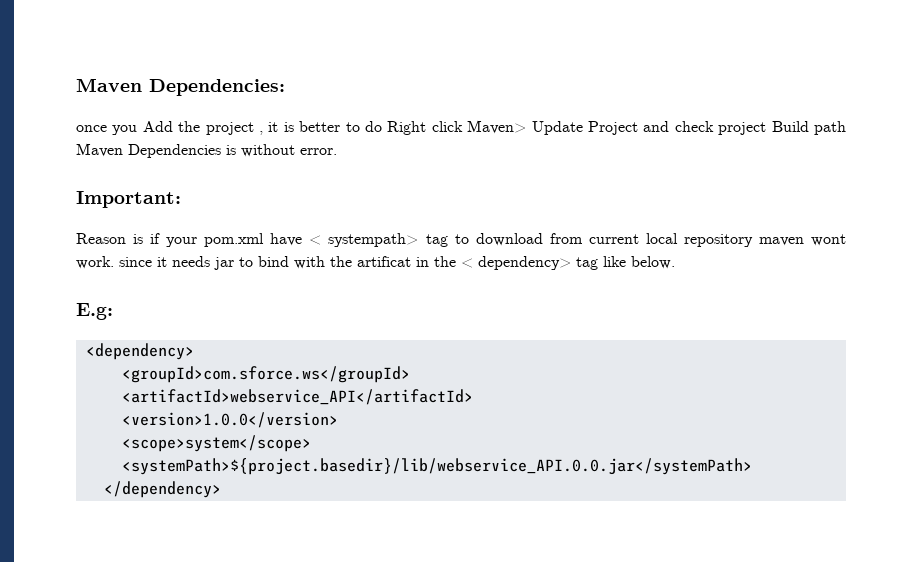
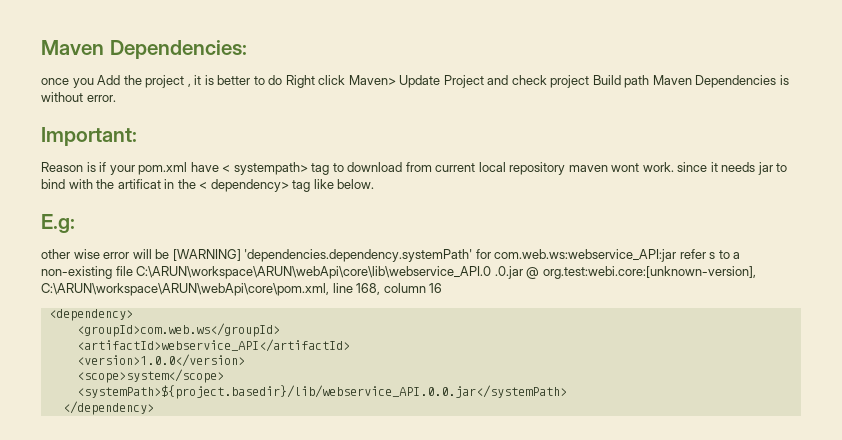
(113, 311) none -> [41,249,741,262] [41,266,756,279] [41,283,443,296] // other wise error will be [WARNING] 'dependencies.dependency.systemPath' for com.web.ws:webservice_API:jar refer s to a non-existing file C:\ARUN\workspace\ARUN\webApi\core\lib\webservice_API.0 .0.jar @ org.test:webi.core:[unknown-version], C:\ARUN\workspace\ARUN\webApi\core\pom.xml, line 168, column 16
[121,366,410,383] <groupId>com.sforce.ws</groupId> -> [76,323,280,337] <groupId>com.web.ws</groupId>

